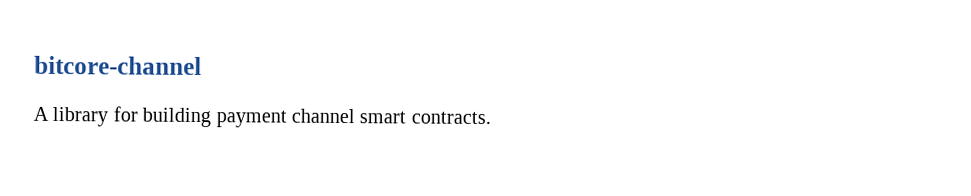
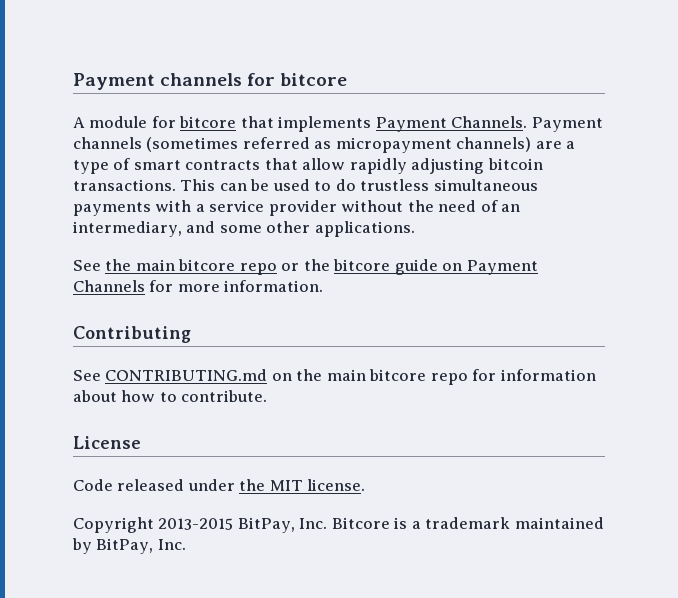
[34,55,202,76] [33,106,491,128] bitcore-channel // A library for building payment channel smart contracts. -> [73,73,348,90] [73,116,603,132] [73,137,576,153] [73,158,543,174] [73,179,538,191] [73,200,521,216] [73,221,415,237] [73,259,538,275] [73,280,324,292] [73,326,191,343] [73,369,596,385] [73,390,268,402] [73,436,141,449] [73,479,366,491] [73,517,604,533] [72,538,186,554] Payment channels for bitcore // A module for bitcore that implements Payment Channels. Payment channels (sometimes referred as micropayment channels) are a type of smart contracts that allow rapidly adjusting bitcoin transactions. This can be used to do trustless simultaneous payments with a service provider without the need of an intermediary, and some other applications. // See the main bitcore repo or the bitcore guide on Payment Channels for more information. // Contributing // See CONTRIBUTING.md on the main bitcore repo for information about how to contribute. // License // Code released under the MIT license. // Copyright 2013-2015 BitPay, Inc. Bitcore is a trademark maintained by BitPay, Inc.

